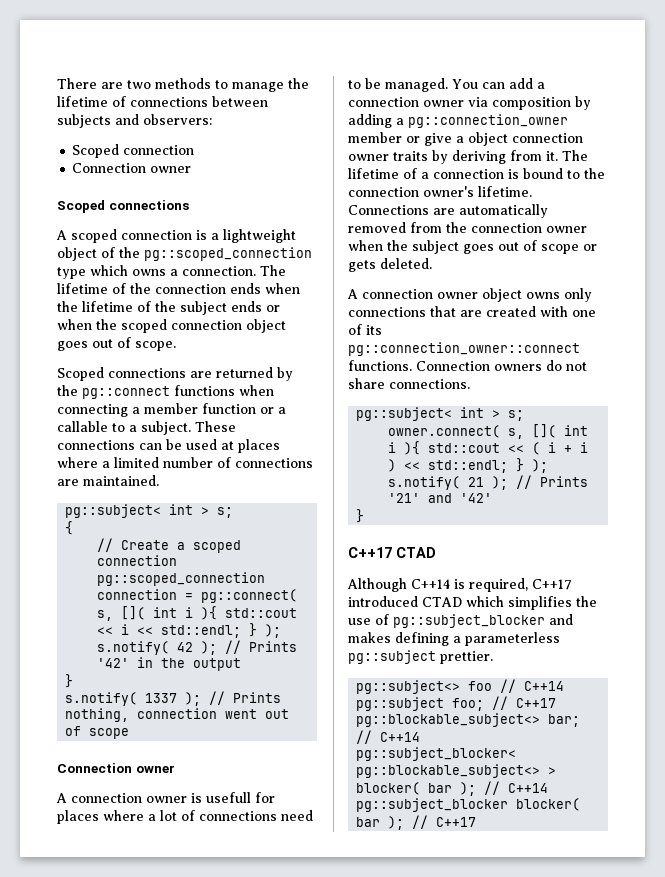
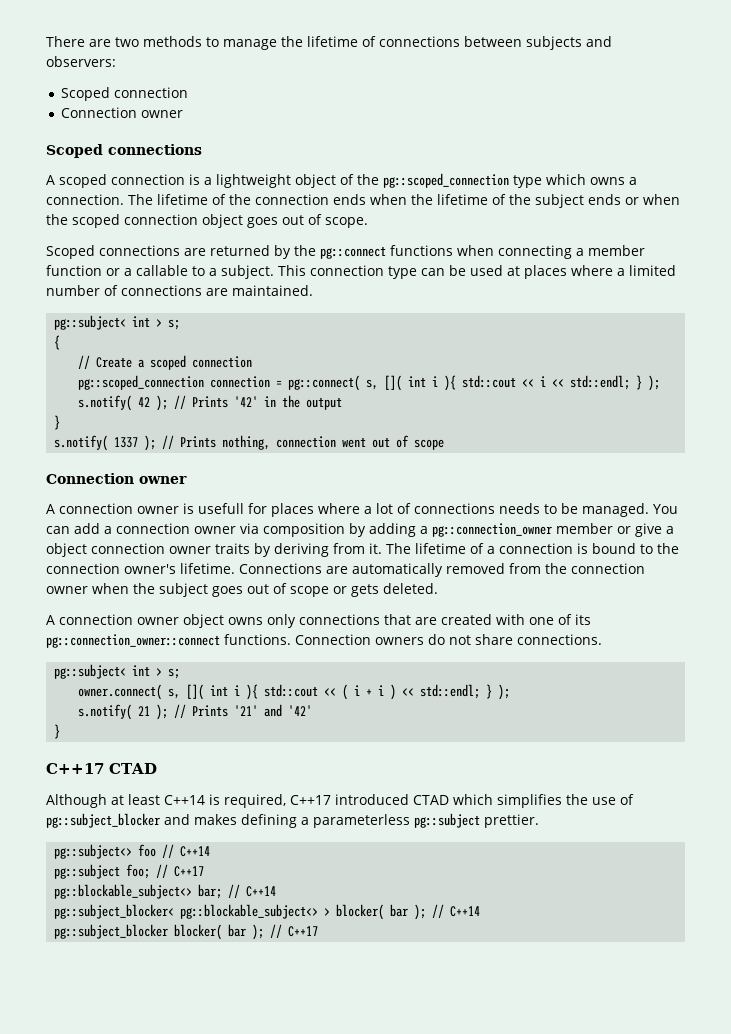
[195,421,236,432] [57,440,135,450] These connections -> [278,265,417,279] This connection type
[281,810,313,821] need -> [499,503,540,514] needs
(407, 585) none -> [111,794,160,805] at least

